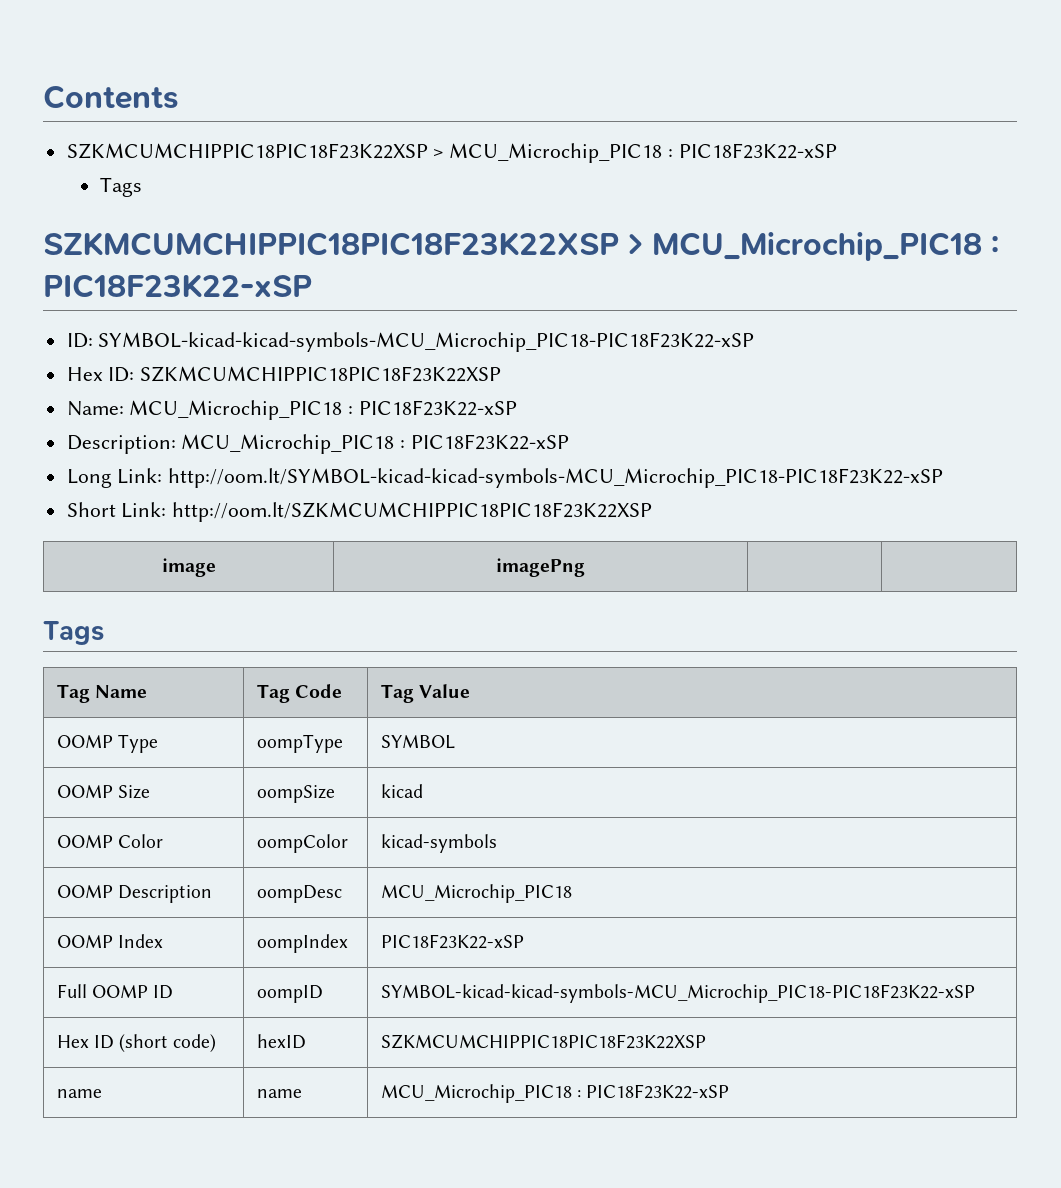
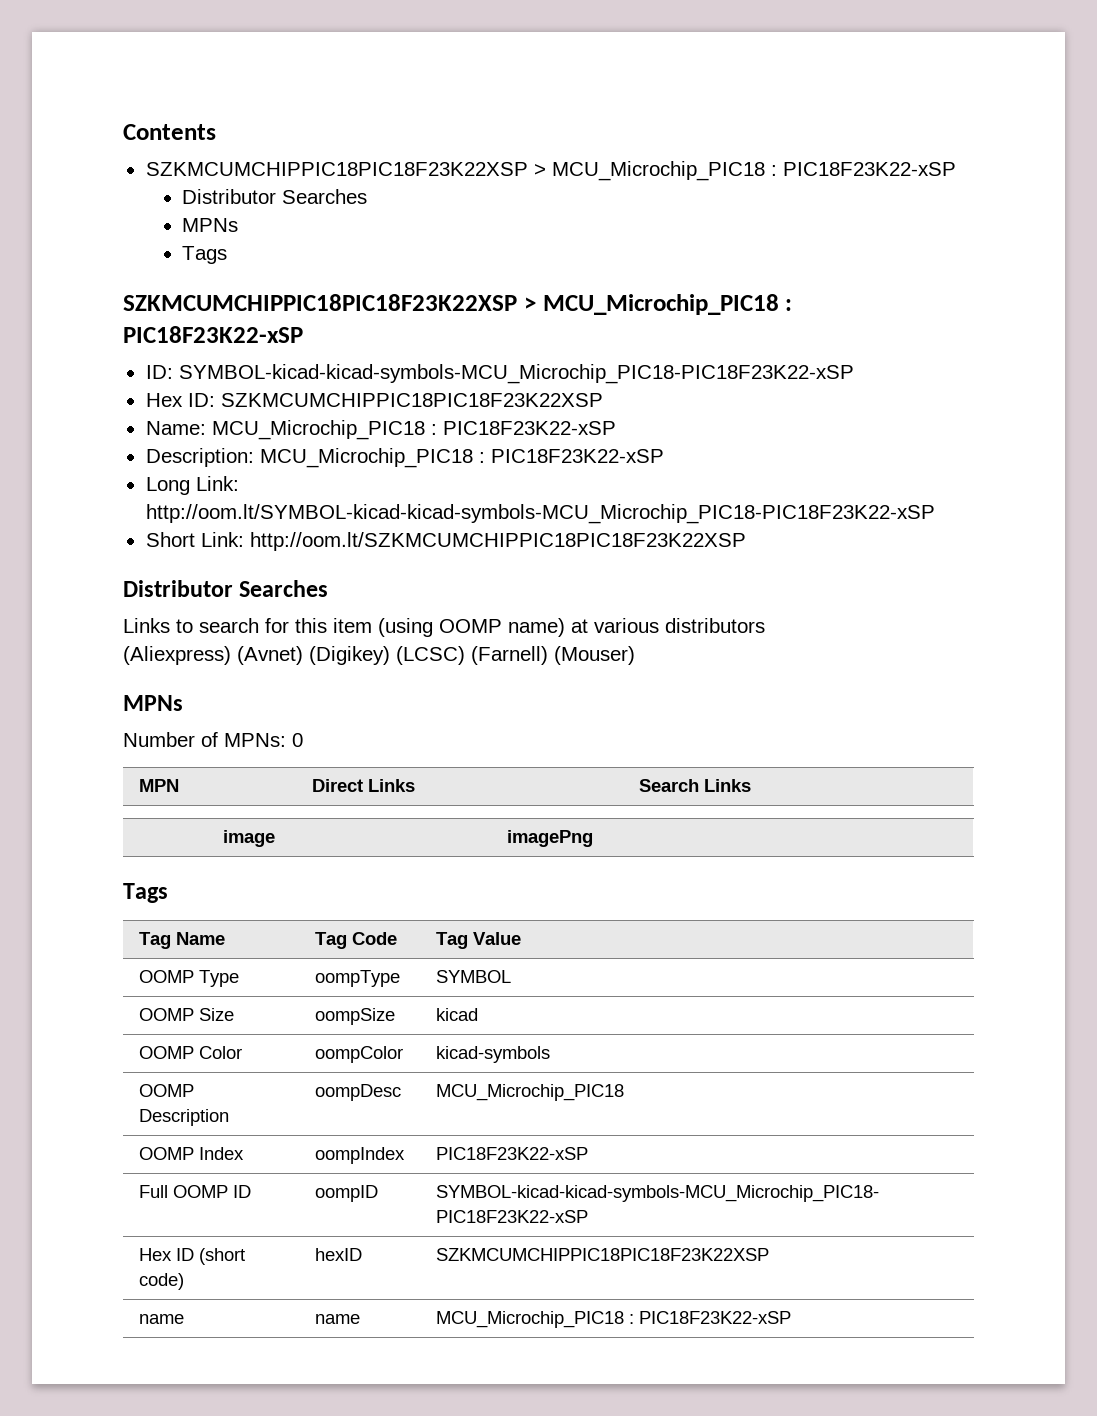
(837, 151) none -> [182,189,368,204] [182,218,239,232] // Distributor Searches // MPNs
(653, 512) none -> [123,580,329,597] [123,618,765,637] [123,646,635,665] [123,695,183,711] [123,732,303,747] [138,779,179,792] [311,779,415,792] [638,779,751,792] // Distributor Searches // Links to search for this item (using OOMP name) at various distributors // (Aliexpress) (Avnet) (Digikey) (LCSC) (Farnell) (Mouser) // MPNs // Number of MPNs: 0 // MPN | Direct Links | Search Links

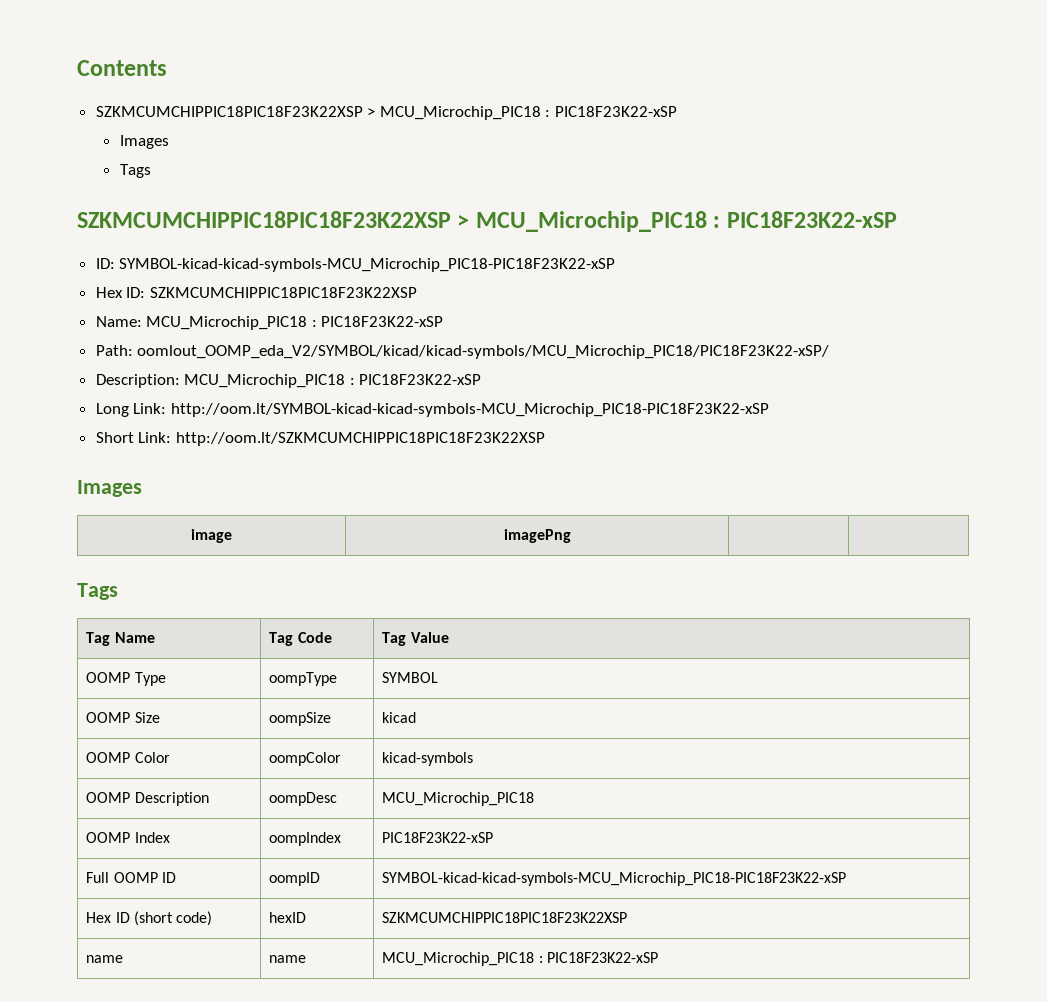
[182,189,368,204] [182,218,239,232] Distributor Searches // MPNs -> [119,135,169,149] Images
(616, 428) none -> [95,345,830,359] // Path: oomlout_OOMP_eda_V2/SYMBOL/kicad/kicad-symbols/MCU_Microchip_PIC18/PIC18F23K22-xSP/
[123,580,329,597] [123,618,765,637] [123,646,635,665] [123,695,183,711] [123,732,303,747] [138,779,179,792] [311,779,415,792] [638,779,751,792] Distributor Searches // Links to search for this item (using OOMP name) at various distributors // (Aliexpress) (Avnet) (Digikey) (LCSC) (Farnell) (Mouser) // MPNs // Number of MPNs: 0 // MPN | Direct Links | Search Links -> [77,480,142,497] Images

